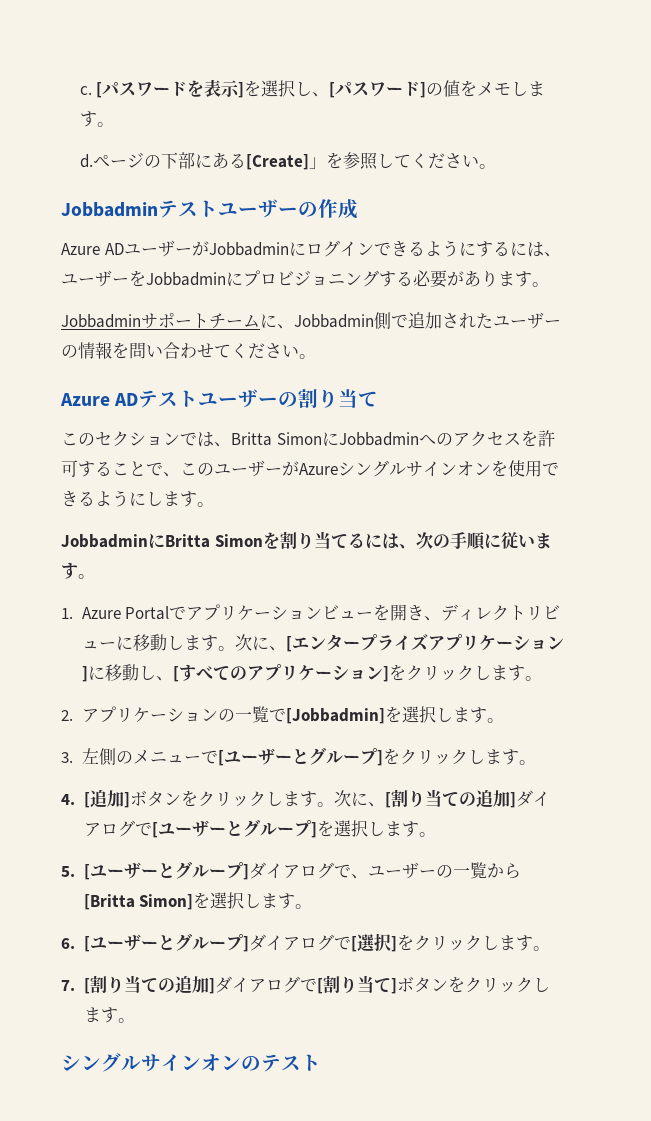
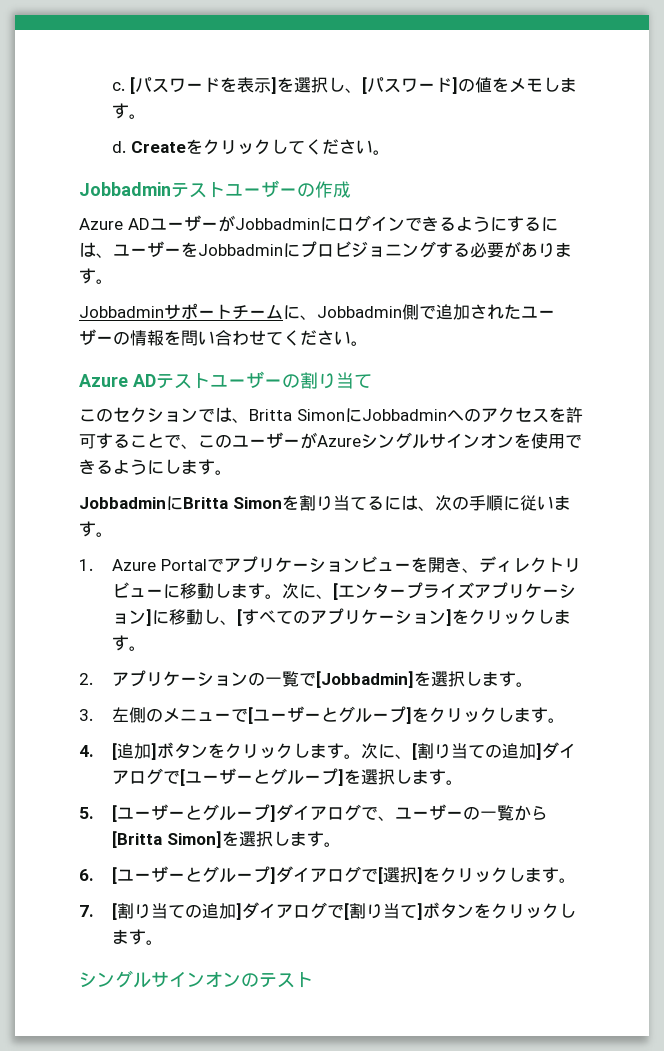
[92,152,378,170] ページの下部にある[Create]」を参照 -> [130,139,271,155] Createをクリック

